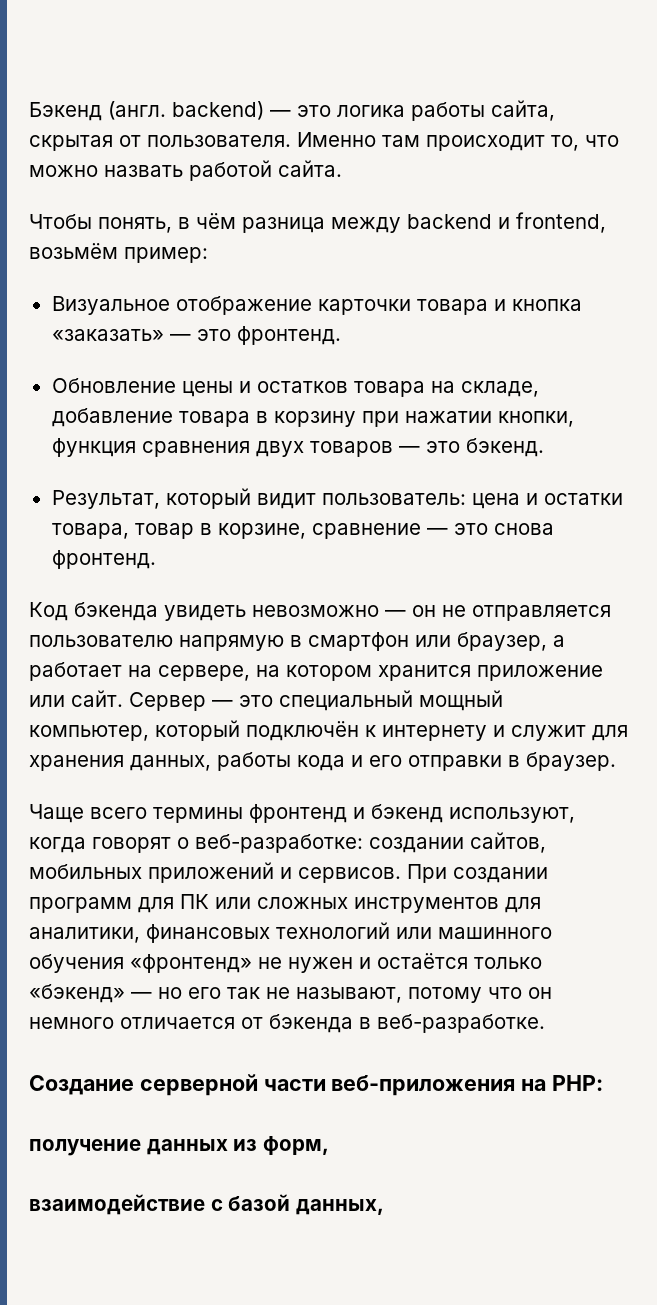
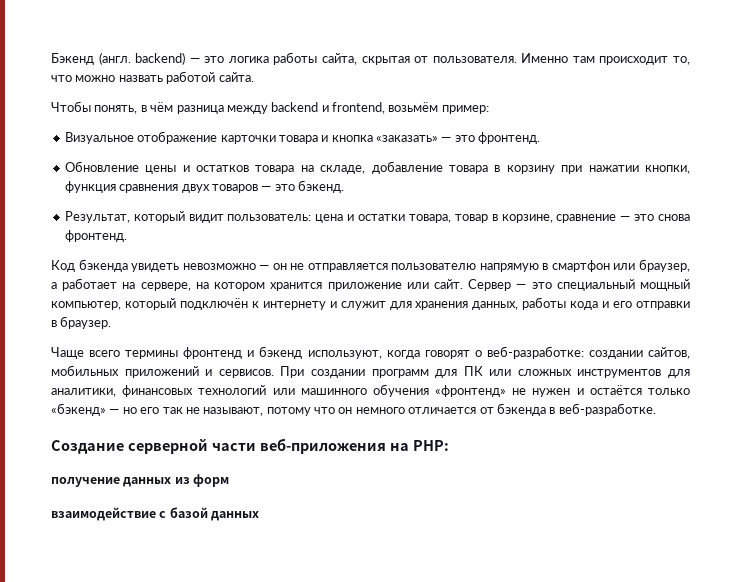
[262,1136,329,1155] форм, -> [193,474,230,487] форм
[295,1199,384,1215] данных, -> [211,511,260,521] данных

